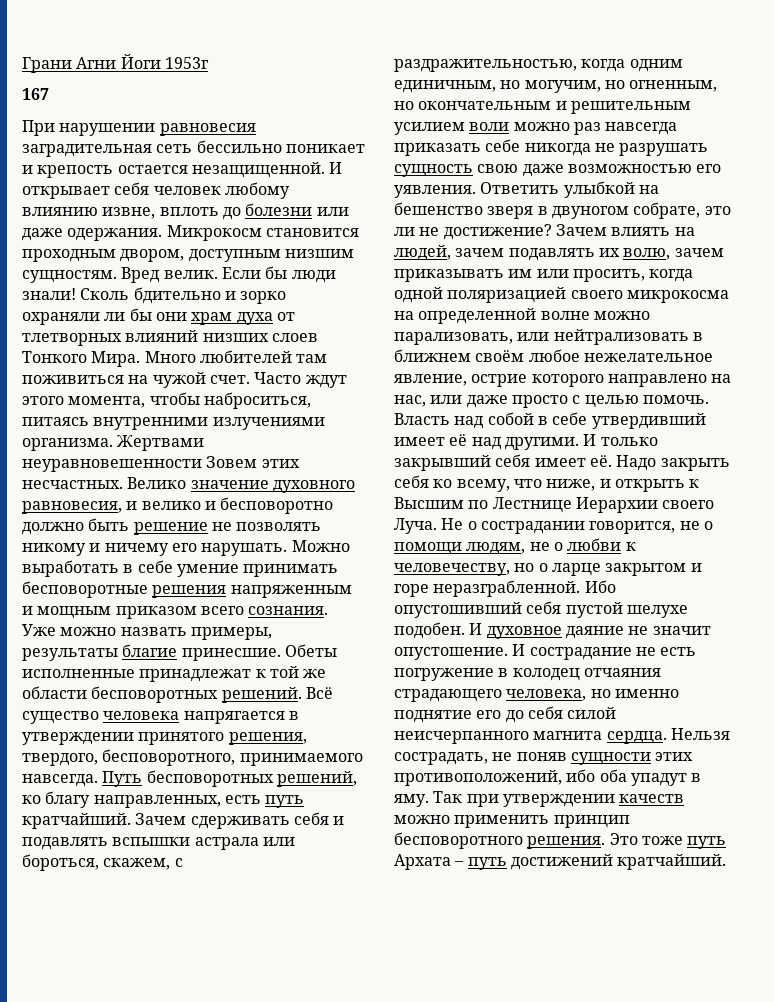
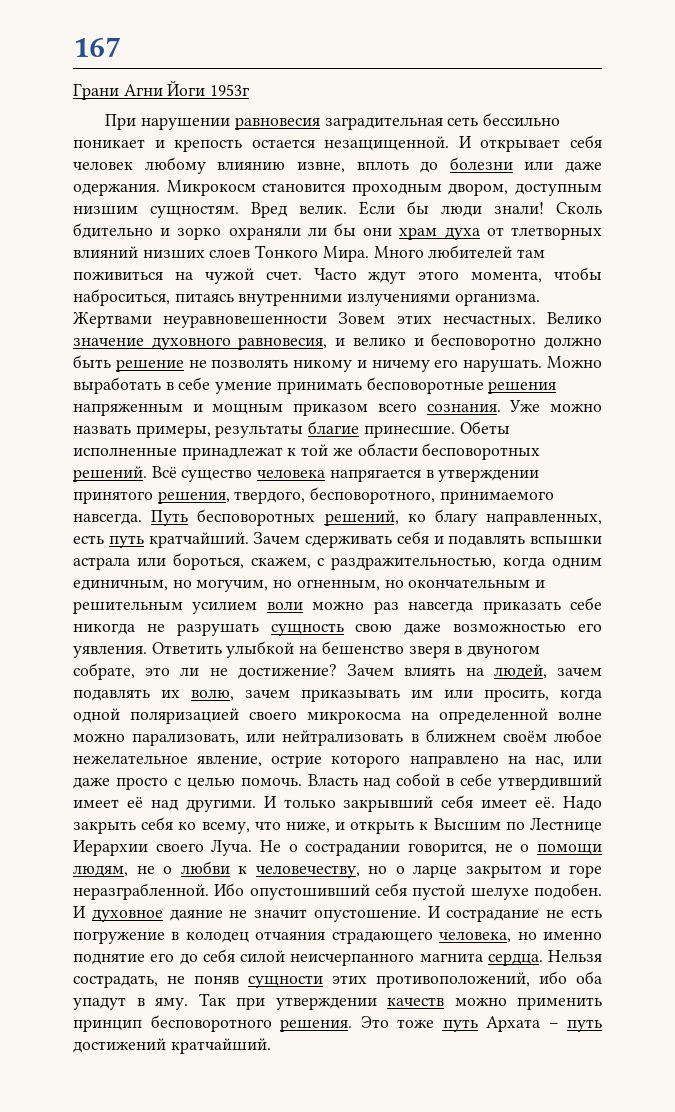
(22, 65) none -> [73,37,121,57] 167 //
[22,88,49,100] // 167 -> (250, 90) none

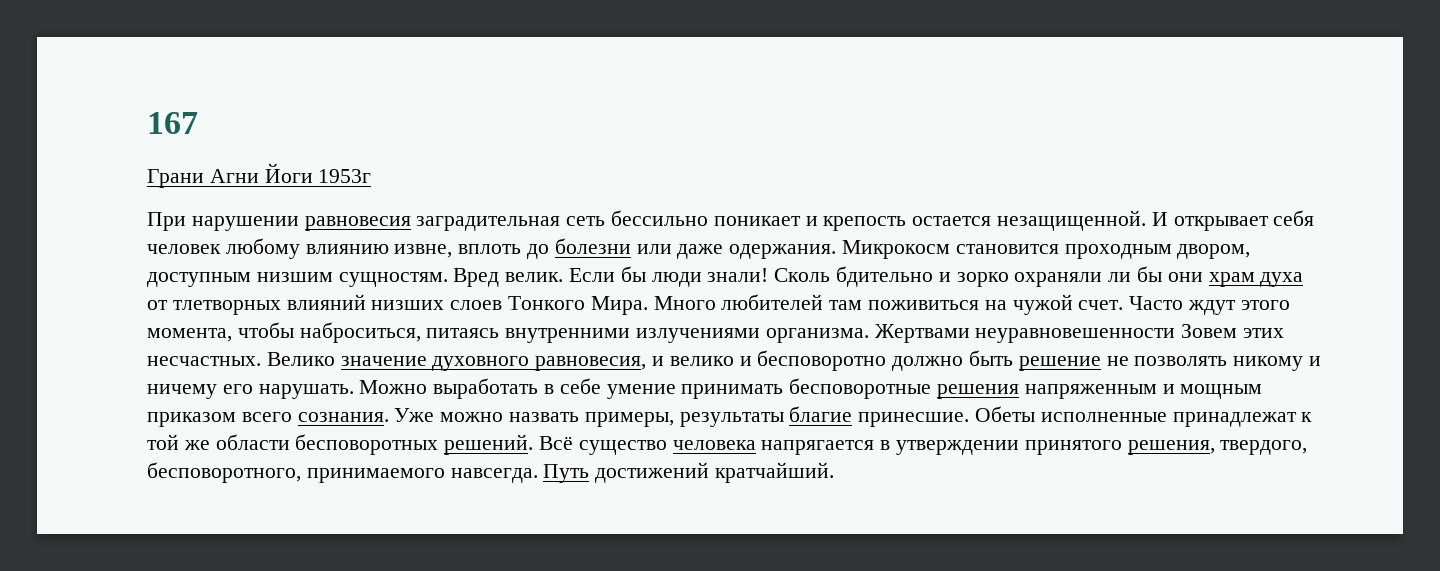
[197,509,602,526] [73,531,602,548] [73,553,602,570] [73,579,546,592] [73,597,603,614] [73,623,602,636] [73,641,541,658] [73,663,602,680] [73,689,602,702] [73,708,602,724] [73,729,602,746] [73,755,603,768] [73,773,602,790] [73,795,602,812] [73,817,602,834] [73,839,602,856] [73,861,602,878] [73,883,602,900] [73,906,602,922] [73,931,603,944] [73,949,602,966] [73,971,602,988] [73,993,602,1010] [73,1015,602,1032] бесповоротных решений, ко благу направленных, есть путь кратчайший. Зачем сдерживать себя и подавлять вспышки астрала или бороться, скажем, с раздражительностью, когда одним единичным, но могучим, но огненным, но окончательным и решительным усилием воли можно раз навсегда приказать себе никогда не разрушать сущность свою даже возможностью его уявления. Ответить улыбкой на бешенство зверя в двуногом собрате, это ли не достижение? Зачем влиять на людей, зачем подавлять их волю, зачем приказывать им или просить, когда одной поляризацией своего микрокосма на определенной волне можно парализовать, или нейтрализовать в ближнем своём любое нежелательное явление, острие которого направлено на нас, или даже просто с целью помочь. Власть над собой в себе утвердивший имеет её над другими. И только закрывший себя имеет её. Надо закрыть себя ко всему, что ниже, и открыть к Высшим по Лестнице Иерархии своего Луча. Не о сострадании говорится, не о помощи людям, не о любви к человечеству, но о ларце закрытом и горе неразграбленной. Ибо опустошивший себя пустой шелухе подобен. И духовное даяние не значит опустошение. И сострадание не есть погружение в колодец отчаяния страдающего человека, но именно поднятие его до себя силой неисчерпанного магнита сердца. Нельзя сострадать, не поняв сущности этих противоположений, ибо оба упадут в яму. Так при утверждении качеств можно применить принцип бесповоротного решения. Это тоже путь Архата – путь -> (590, 473) none

